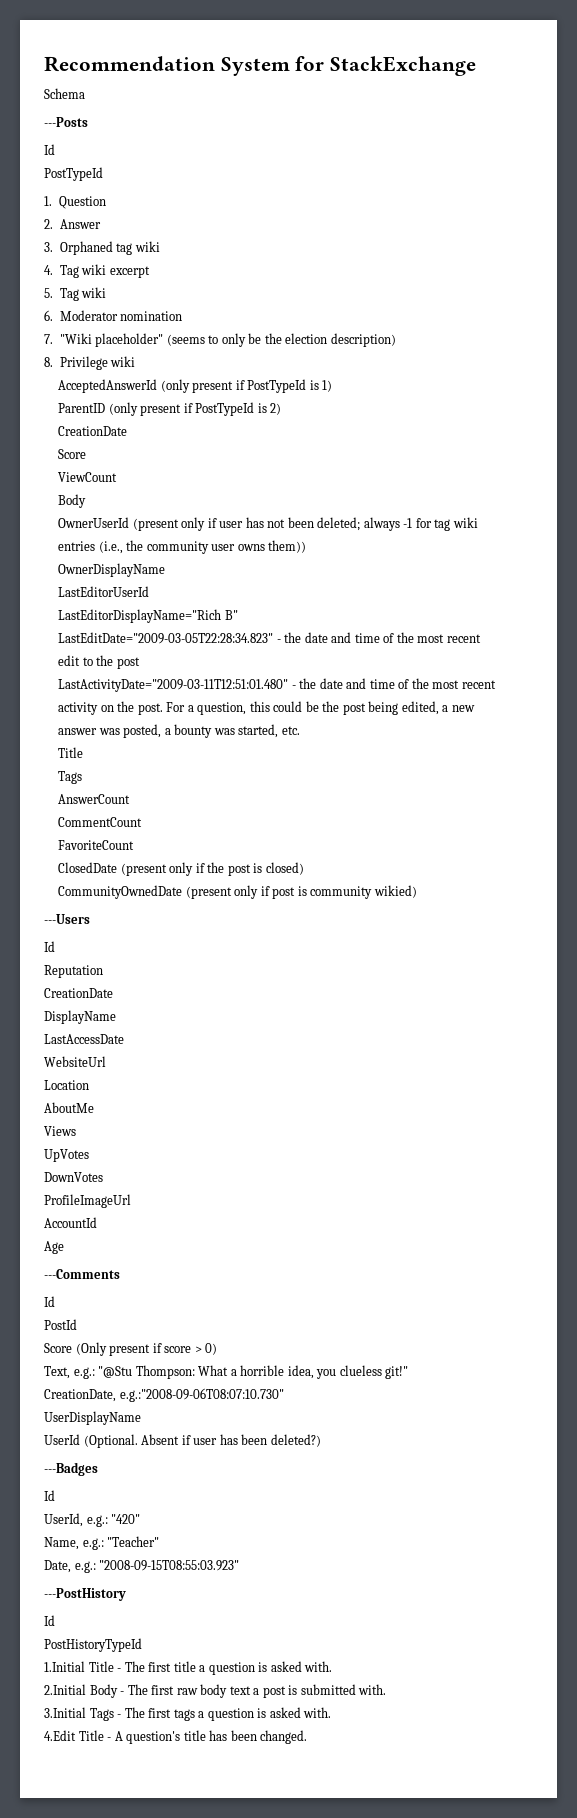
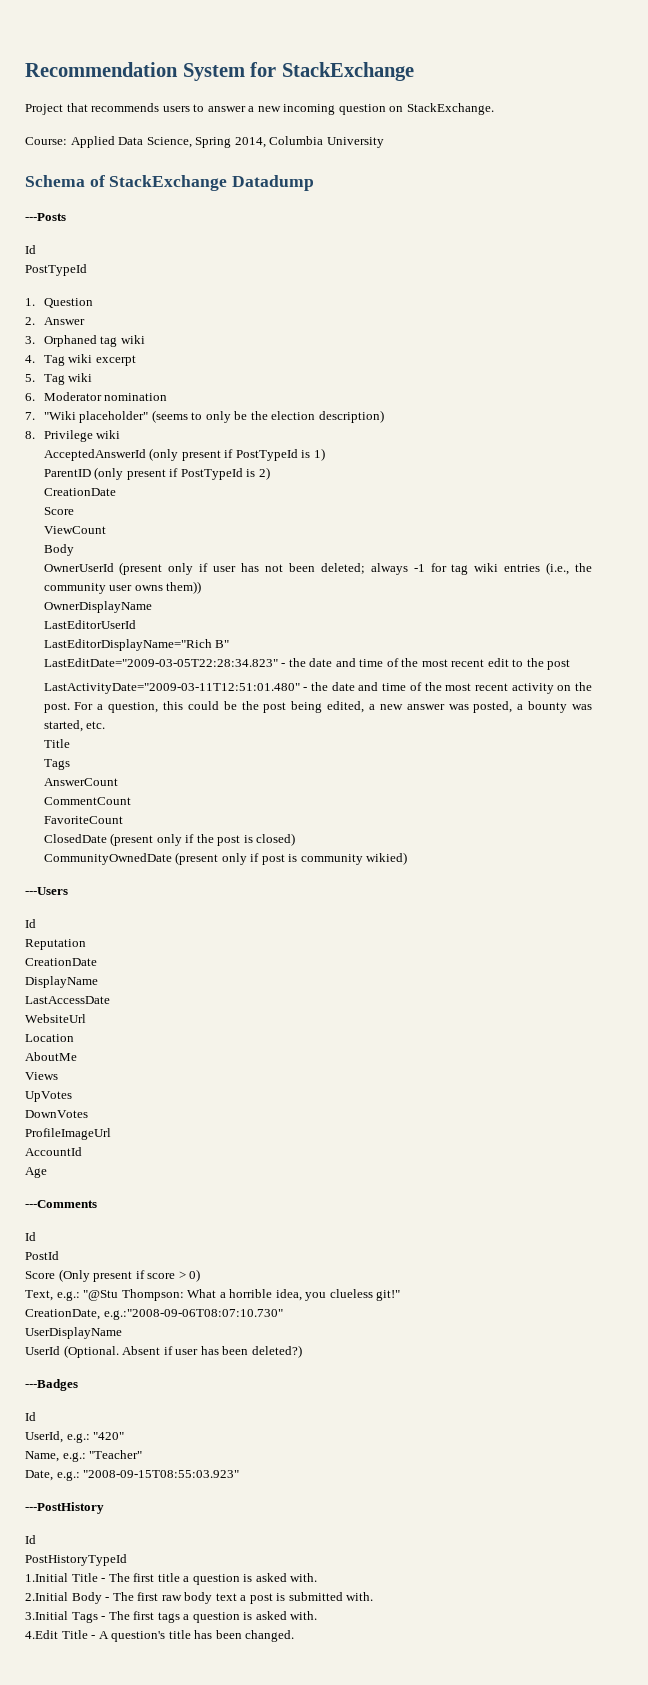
[44,88,85,99] Schema -> [25,103,494,115] [25,136,384,148] [25,175,315,191] Project that recommends users to answer a new incoming question on StackExchange. // Course: Applied Data Science, Spring 2014, Columbia University // Schema of StackExchange Datadump

